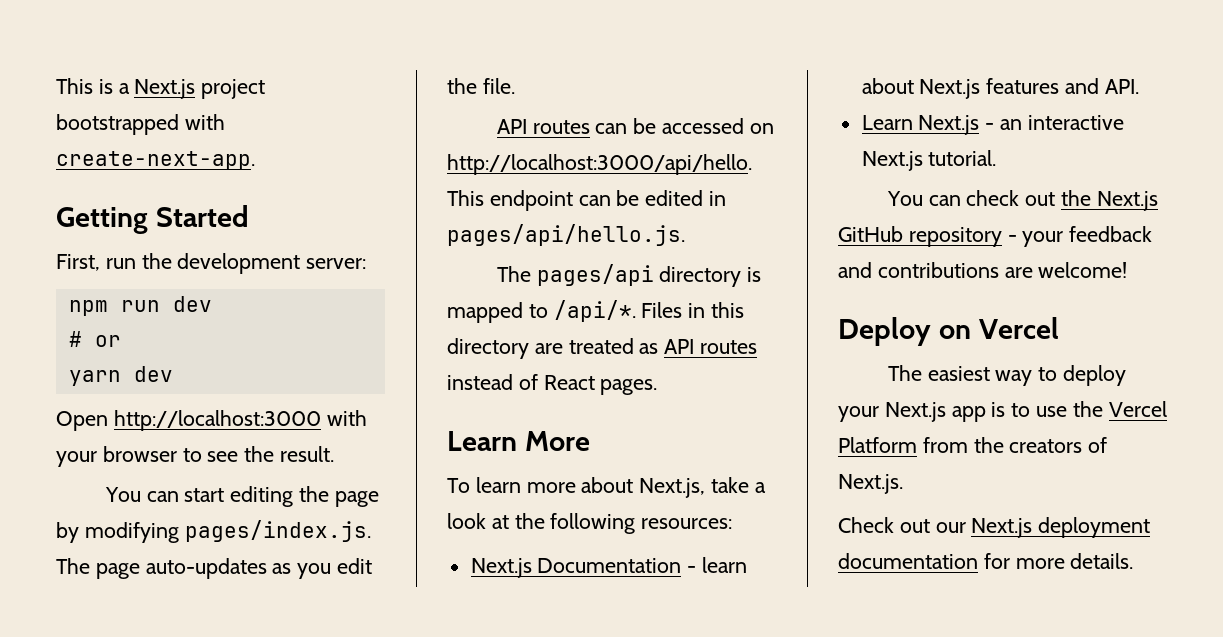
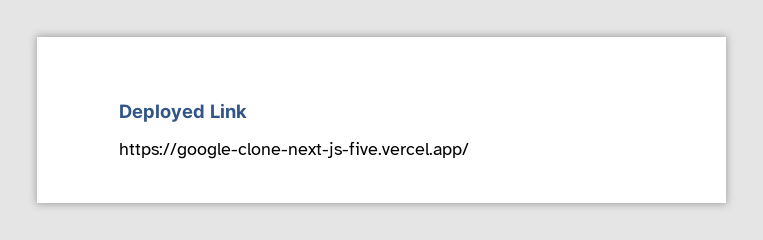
[56,78,266,99] [56,114,225,135] [56,151,255,170] [56,205,249,234] [56,253,367,274] [68,296,212,316] [68,331,121,347] [68,366,173,386] [56,410,367,431] [56,446,335,467] [104,486,379,507] [56,520,371,543] [56,558,373,579] [447,78,515,94] [496,118,774,134] [447,154,752,175] [447,190,727,211] [447,224,685,246] [496,264,762,287] [447,300,745,323] [447,338,758,359] [447,374,658,395] [447,431,590,451] [447,477,766,498] [447,513,733,534] [470,557,748,578] [861,78,1139,99] [861,115,1124,135] [861,150,997,171] [886,190,1158,211] [838,226,1153,247] [838,262,1128,278] [838,317,1059,346] [887,365,1126,386] [838,401,1167,422] [838,437,1108,453] [838,474,903,494] [838,517,1151,538] [838,553,1134,569] This is a Next.js project bootstrapped with create-next-app. // Getting Started // First, run the development server: // npm run dev // # or // yarn dev // Open http://localhost:3000 with your browser to see the result. // You can start editing the page by modifying pages/index.js. The page auto-updates as you edit the file. // API routes can be accessed on http://localhost:3000/api/hello. This endpoint can be edited in pages/api/hello.js. // The pages/api directory is mapped to /api/*. Files in this directory are treated as API routes instead of React pages. // Learn More // To learn more about Next.js, take a look at the following resources: // Next.js Documentation - learn about Next.js features and API. // Learn Next.js - an interactive Next.js tutorial. // You can check out the Next.js GitHub repository - your feedback and contributions are welcome! // Deploy on Vercel // The easiest way to deploy your Next.js app is to use the Vercel Platform from the creators of Next.js. // Check out our Next.js deployment documentation for more details. -> [119,103,248,122] [119,141,469,159] Deployed Link // https://google-clone-next-js-five.vercel.app/

